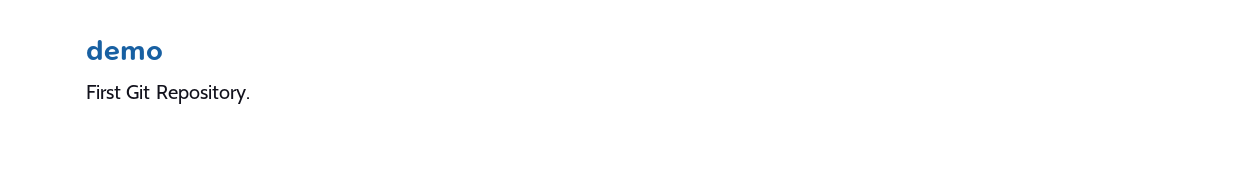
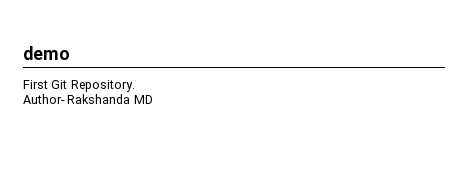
(250, 94) none -> [23,94,153,104] // Author- Rakshanda MD

